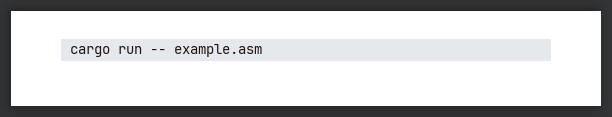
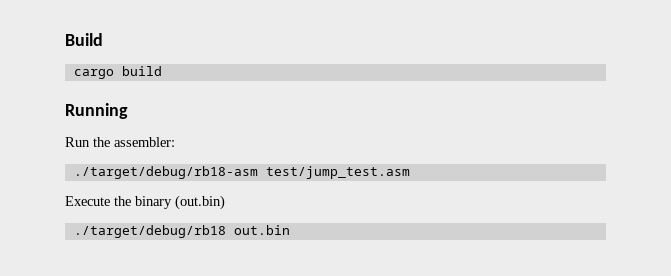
[69,44,262,57] cargo run -- example.asm -> [65,33,103,46] [73,66,162,79] [65,103,128,119] [65,137,175,147] [73,166,410,179] [65,195,225,210] [73,225,290,238] Build // cargo build // Running // Run the assembler: // ./target/debug/rb18-asm test/jump_test.asm // Execute the binary (out.bin) // ./target/debug/rb18 out.bin

